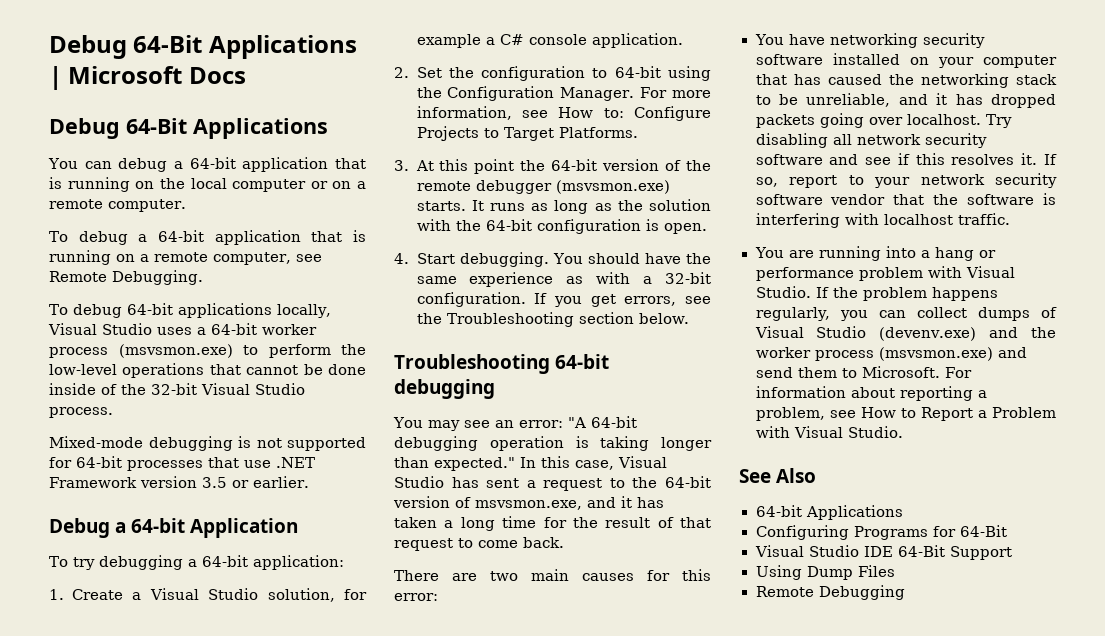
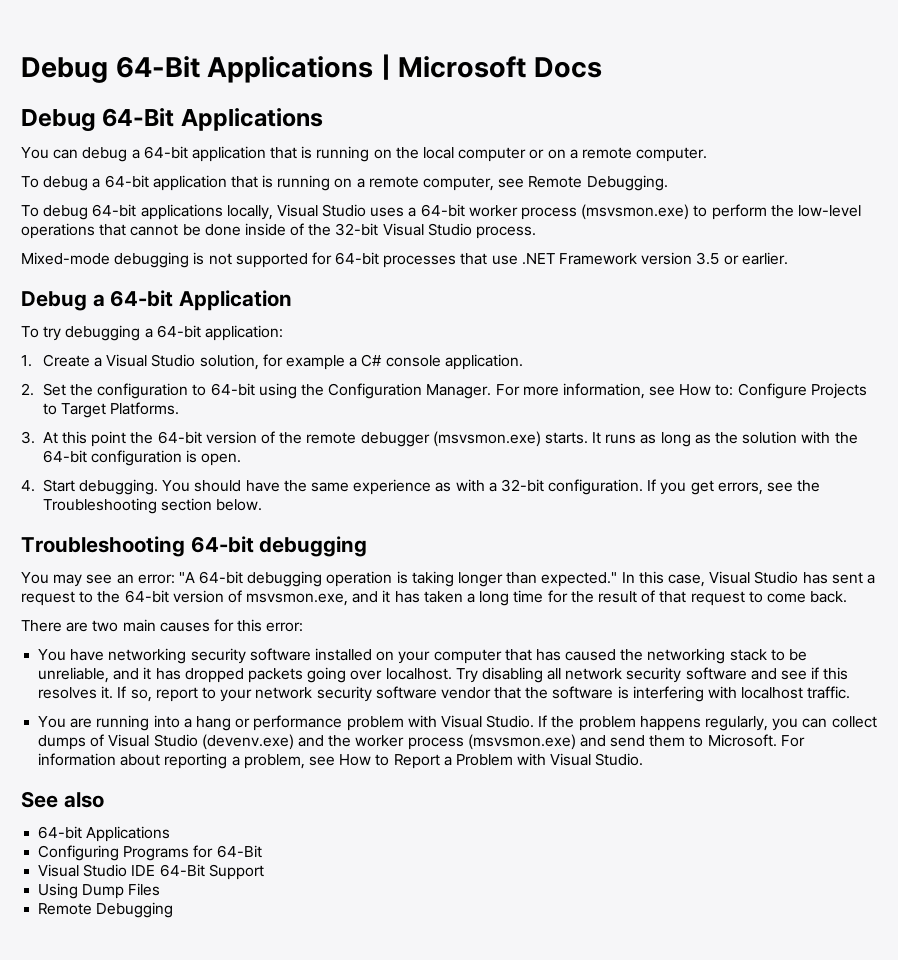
[776,468,817,483] Also -> [63,792,104,808] also

